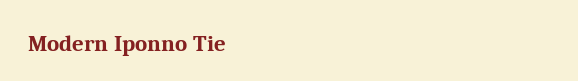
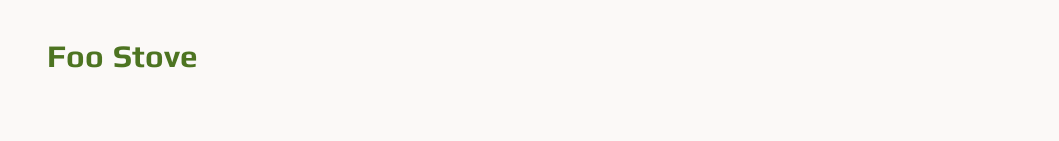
[28,35,227,56] Modern Iponno Tie -> [47,46,198,68] Foo Stove

